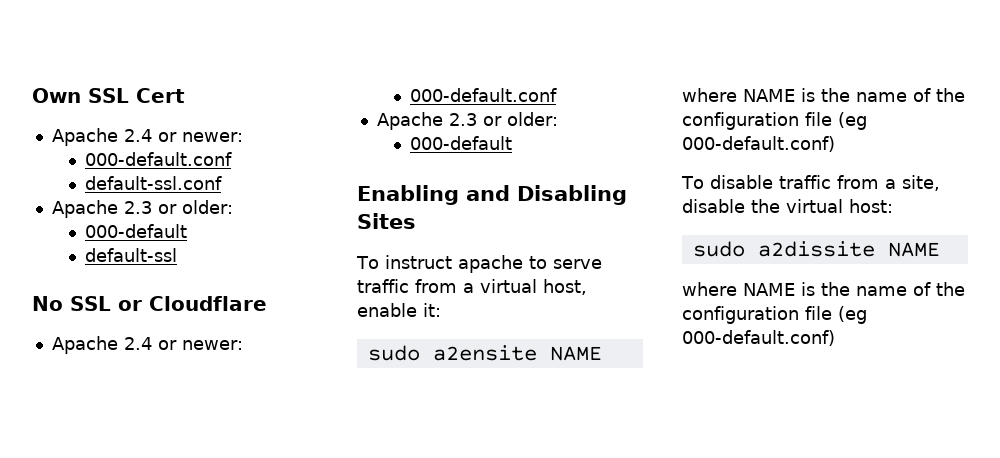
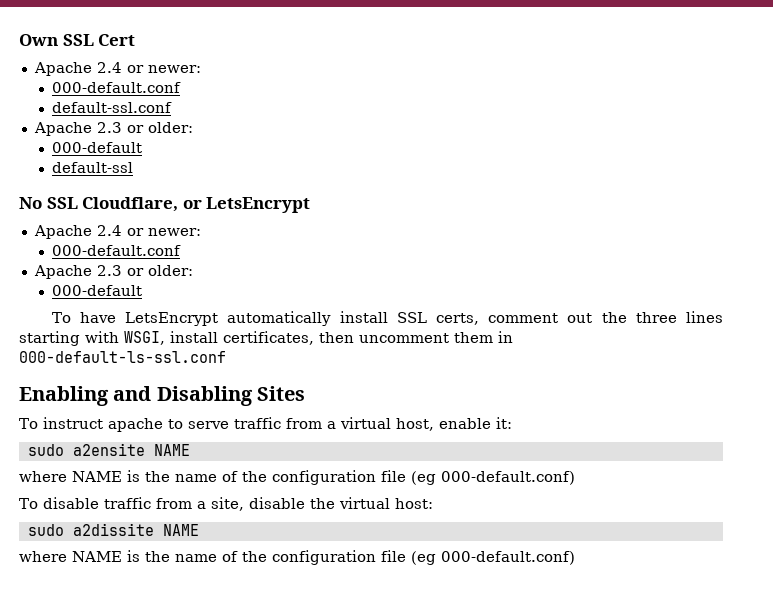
[117,296,267,311] or Cloudflare -> [82,197,311,213] Cloudflare, or LetsEncrypt
(512, 143) none -> [51,311,723,326] [19,331,513,346] [19,351,226,363] // To have LetsEncrypt automatically install SSL certs, comment out the three lines starting with WSGI, install certificates, then uncomment them in 000-default-ls-ssl.conf

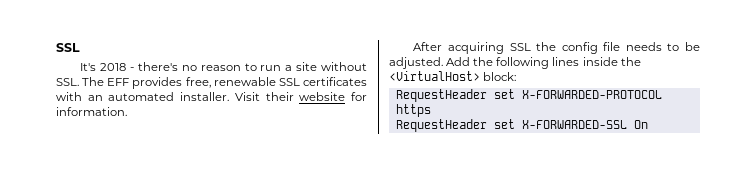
[19,34,136,46] [33,62,201,76] [52,82,182,93] [52,102,173,113] [33,122,193,136] [52,142,143,153] [52,162,134,173] [19,197,311,213] [33,225,201,239] [52,245,182,256] [33,265,193,279] [52,285,143,296] [51,311,723,326] [19,331,513,346] [19,351,226,363] [19,386,306,406] [19,417,512,432] [27,443,190,456] [19,470,575,485] [19,497,433,511] [27,523,199,536] [19,550,575,565] Own SSL Cert // Apache 2.4 or newer: // 000-default.conf // default-ssl.conf // Apache 2.3 or older: // 000-default // default-ssl // No SSL Cloudflare, or LetsEncrypt // Apache 2.4 or newer: // 000-default.conf // Apache 2.3 or older: // 000-default // To have LetsEncrypt automatically install SSL certs, comment out the three lines starting with WSGI, install certificates, then uncomment them in 000-default-ls-ssl.conf // Enabling and Disabling Sites // To instruct apache to serve traffic from a virtual host, enable it: // sudo a2ensite NAME // where NAME is the name of the configuration file (eg 000-default.conf) // To disable traffic from a site, disable the virtual host: // sudo a2dissite NAME // where NAME is the name of the configuration file (eg 000-default.conf) -> [56,43,80,52] [80,62,368,71] [56,77,367,89] [56,92,367,101] [56,107,127,116] [413,42,700,54] [389,57,641,69] [389,71,517,81] [395,89,662,102] [395,104,431,117] [395,119,648,132] SSL // It's 2018 - there's no reason to run a site without SSL. The EFF provides free, renewable SSL certificates with an automated installer. Visit their website for information. // After acquiring SSL the config file needs to be adjusted. Add the following lines inside the <VirtualHost> block: // RequestHeader set X-FORWARDED-PROTOCOL https // RequestHeader set X-FORWARDED-SSL On

